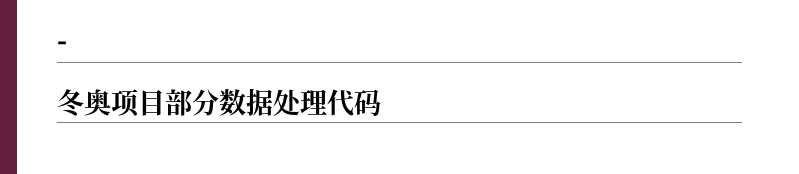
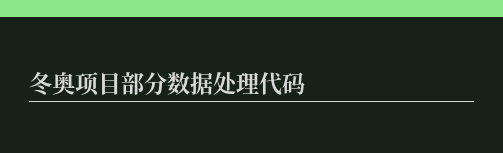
[57,41,67,51] - // -> (29, 84) none

